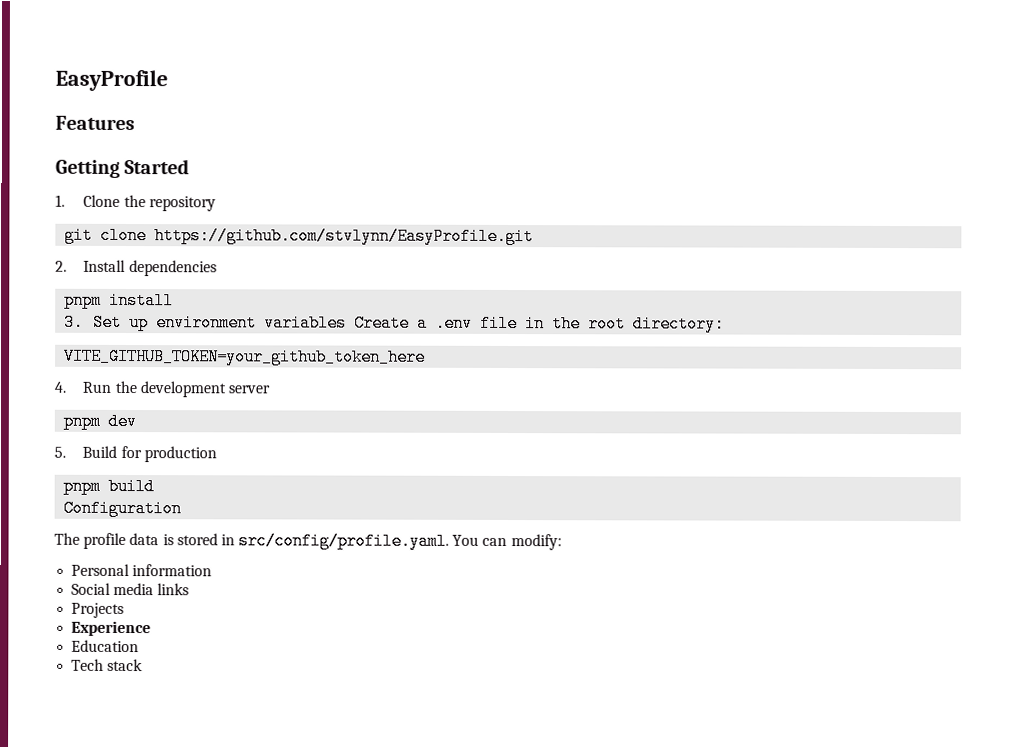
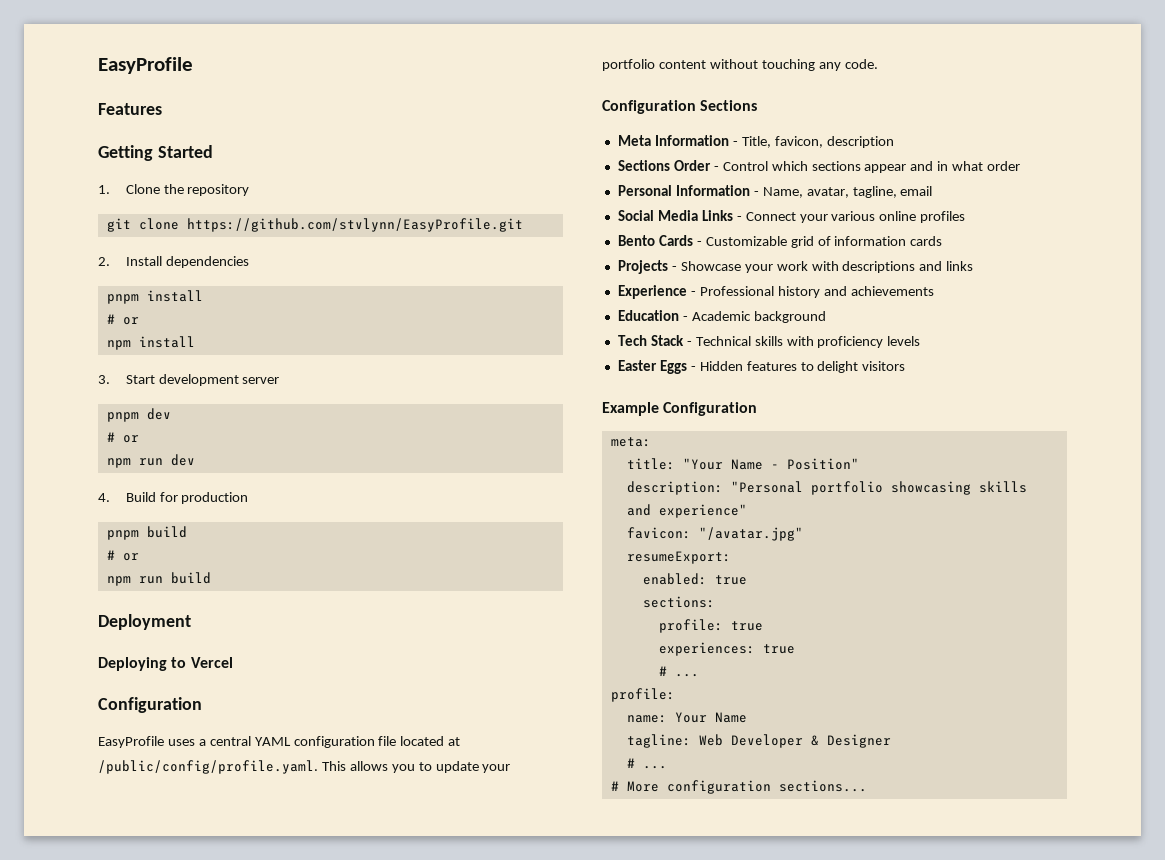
[64,313,725,333] [64,347,427,366] [54,380,270,398] [63,412,138,431] [54,446,66,458] 3. Set up environment variables Create a .env file in the root directory: // VITE_GITHUB_TOKEN=your_github_token_here // 4. Run the development server // pnpm dev // 5. -> [106,314,139,325] [106,336,195,350] [98,374,280,386] [106,408,171,422] [106,432,139,443] [106,454,195,468] [98,493,110,502] # or // npm install // 3. Start development server // pnpm dev // # or // npm run dev // 4.
[63,499,183,518] [54,532,562,551] [71,563,213,577] [71,582,155,596] Configuration // The profile data is stored in src/config/profile.yaml. You can modify: // Personal information // Social media -> [106,550,139,561] [106,572,211,586] [98,614,191,630] [98,657,233,671] [98,697,202,713] [98,736,461,748] [98,760,511,774] [602,59,878,71] [602,100,758,114] [617,135,894,148] [617,160,1021,173] [617,185,933,198] [617,210,966,223] [617,235,943,248] [617,260,943,274] # or // npm run build // Deployment // Deploying to Vercel // Configuration // EasyProfile uses a central YAML configuration file located at /public/config/profile.yaml. This allows you to update your portfolio content without touching any code. // Configuration Sections // Meta Information - Title, favicon, description // Sections Order - Control which sections appear and in what order // Personal Information - Name, avatar, tagline, email // Social Media Links - Connect your various online profiles // Bento Cards - Customizable grid of information cards // Projects - Showcase your work with descriptions and
[71,602,125,618] // Projects -> (974, 266) none
[71,639,140,653] [71,658,144,672] // Education // Tech stack -> [690,286,934,298] [617,310,826,323] [617,335,921,348] [617,360,906,374] [602,402,758,416] [610,437,651,447] [626,458,859,470] [626,481,1027,495] [626,504,747,518] [626,527,803,541] [626,551,731,564] [642,573,747,585] [642,596,715,608] [658,619,763,633] [658,642,795,656] [658,666,699,677] [610,688,675,702] [626,712,747,723] [626,734,891,748] [626,758,667,769] [610,780,867,794] - Professional history and achievements // Education - Academic background // Tech Stack - Technical skills with proficiency levels // Easter Eggs - Hidden features to delight visitors // Example Configuration // meta: // title: "Your Name - Position" // description: "Personal portfolio showcasing skills and experience" // favicon: "/avatar.jpg" // resumeExport: // enabled: true // sections: // profile: true // experiences: true // # ... // profile: // name: Your Name // tagline: Web Developer & Designer // # ... // # More configuration sections...

